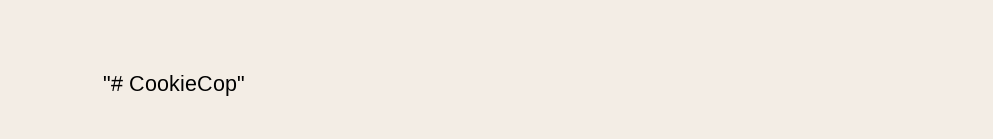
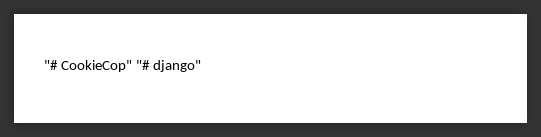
(245, 85) none -> [135,60,201,72] "# django"

